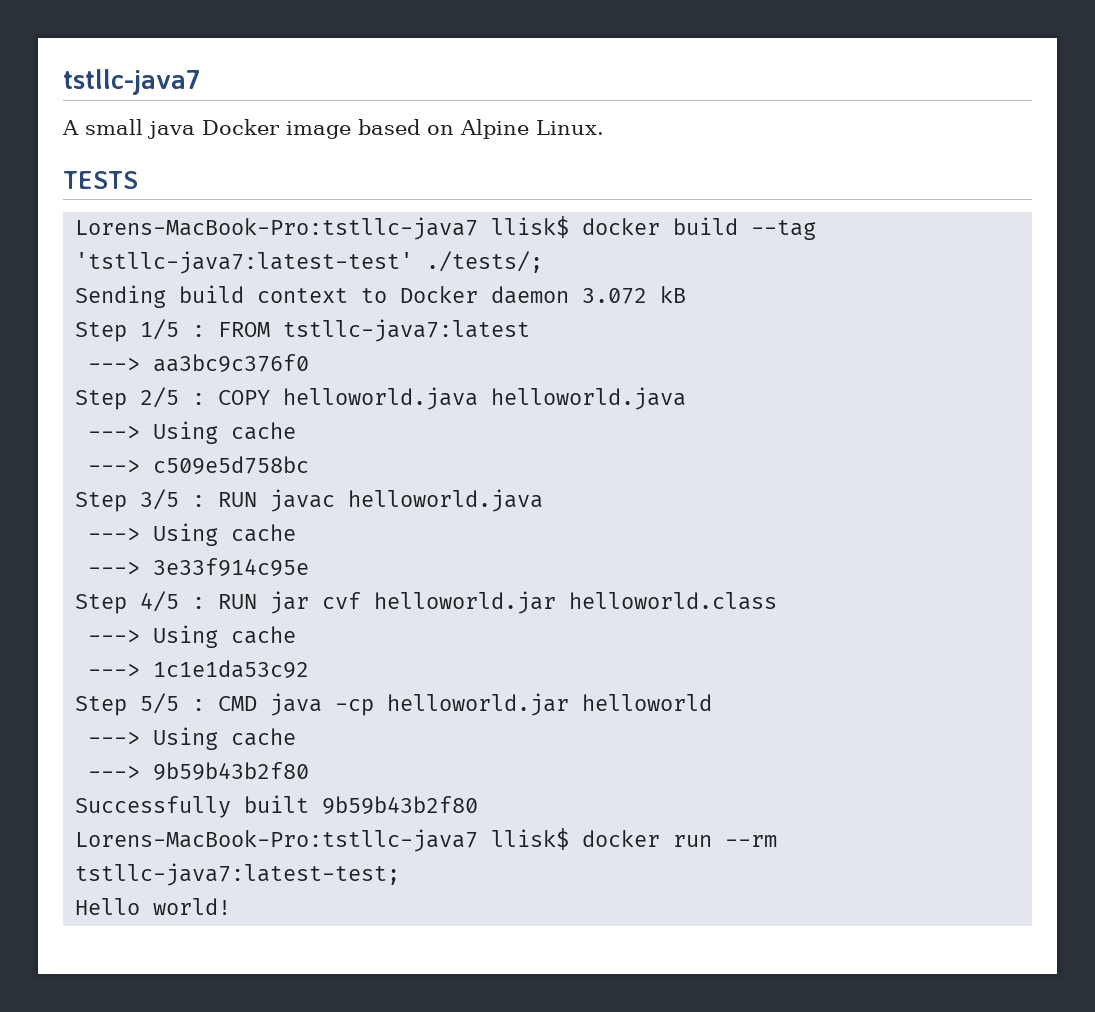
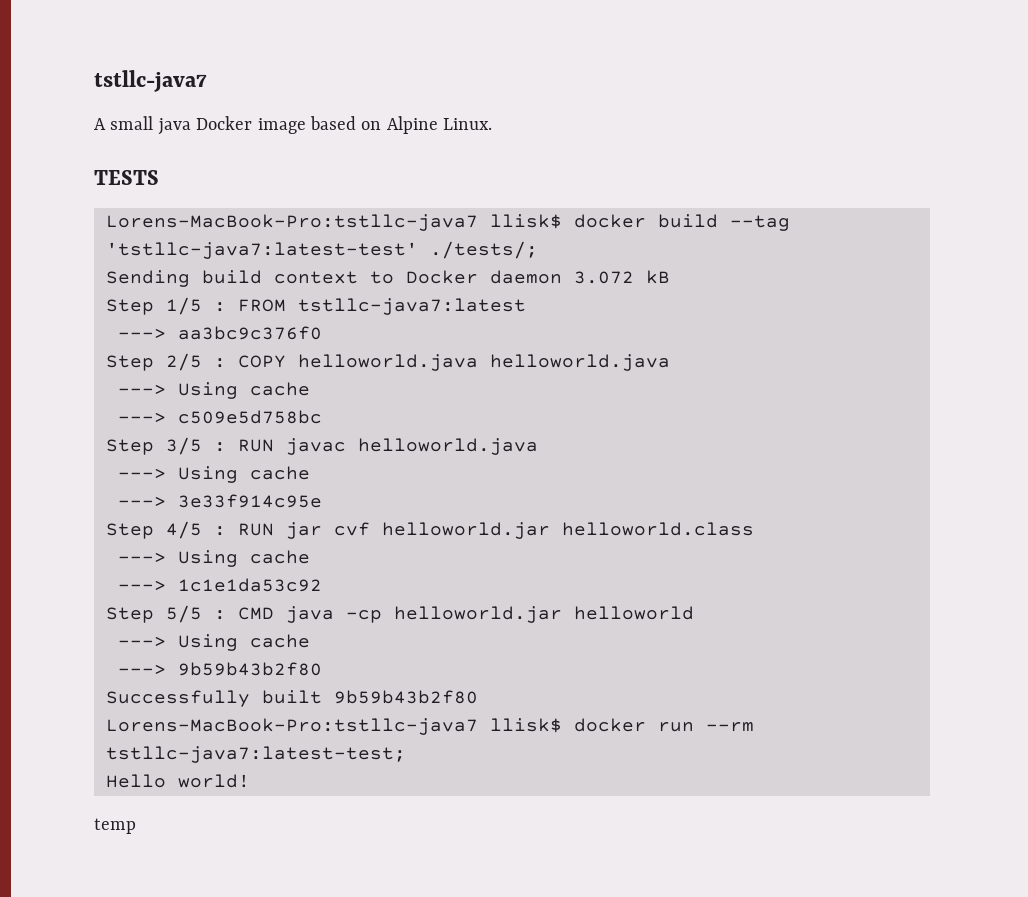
(232, 906) none -> [94,818,136,834] // temp

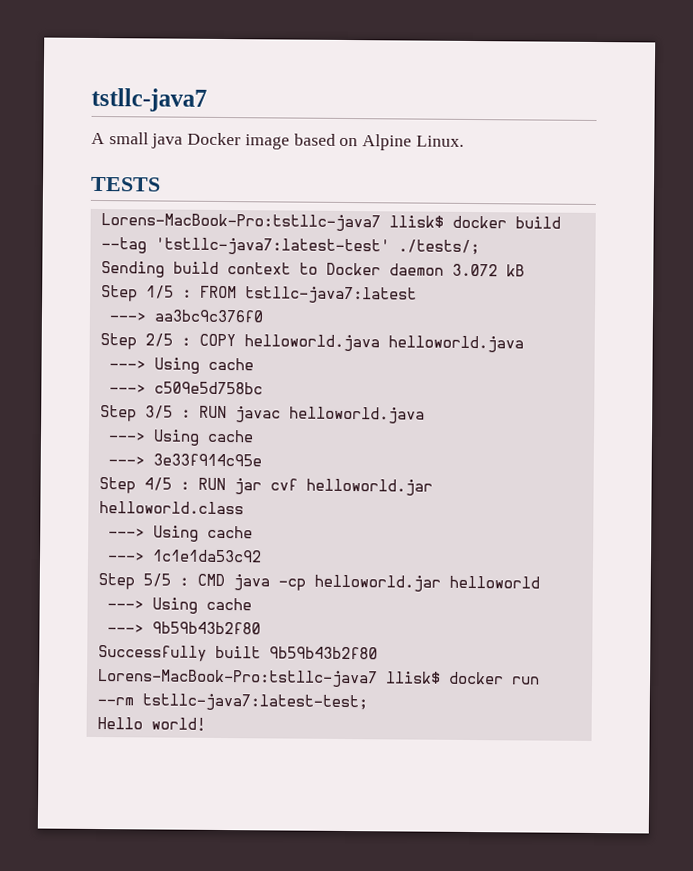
[94,818,136,834] // temp -> (206, 724) none

